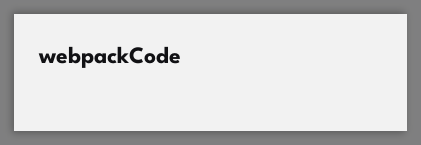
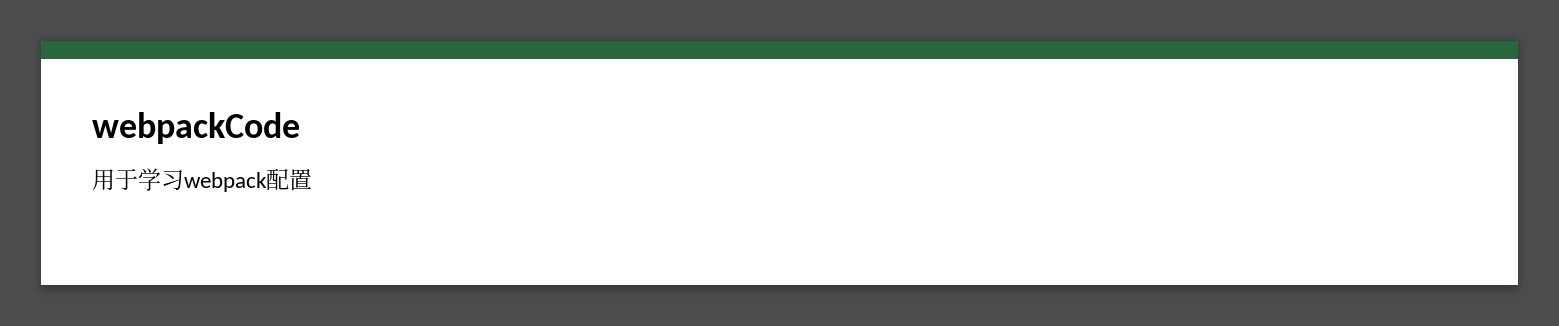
(181, 57) none -> [92,168,312,192] // 用于学习webpack配置

